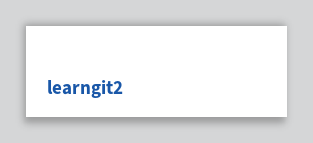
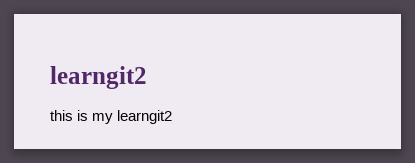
[47,80,123,98] learngit2 -> [50,66,147,89] [50,110,173,124] learngit2 // this is my learngit2

